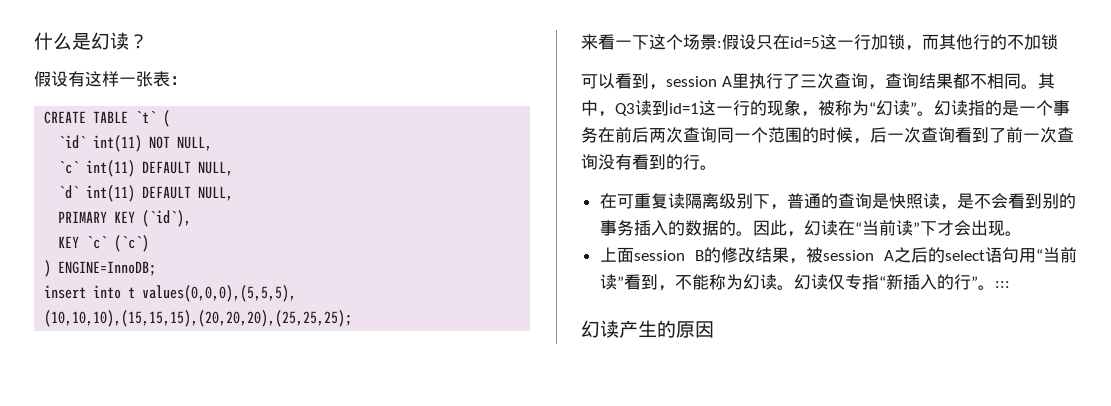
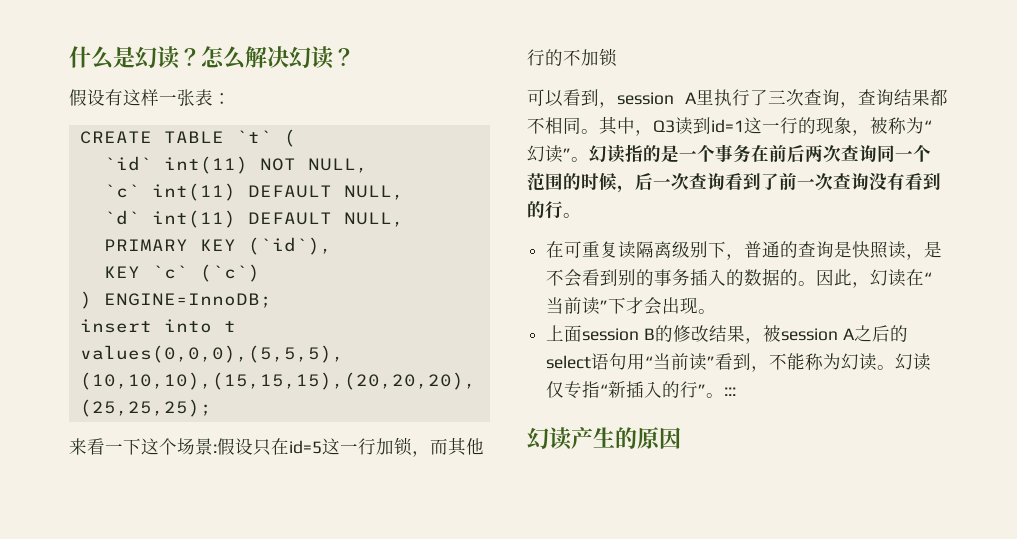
(148, 41) none -> [201,46,355,70] 怎么解决幻读？

